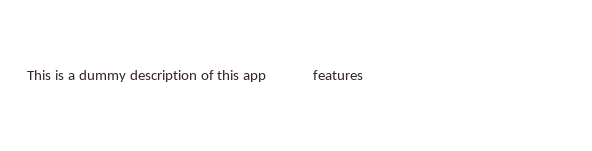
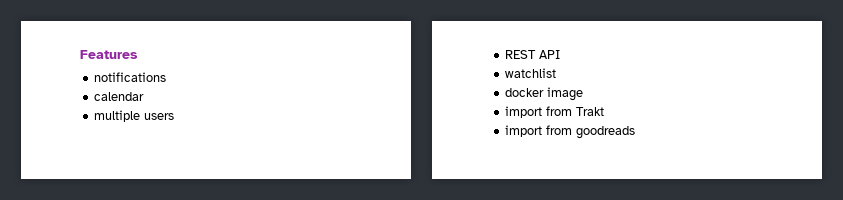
[27,70,363,82] This is a dummy description of this app features -> [80,50,138,59] [94,72,167,82] [94,92,145,101] [94,110,175,122] [505,50,561,59] [505,68,557,78] [505,87,584,101] [505,106,605,118] [505,125,636,139] Features // notifications // calendar // multiple users // REST API // watchlist // docker image // import from Trakt // import from goodreads

